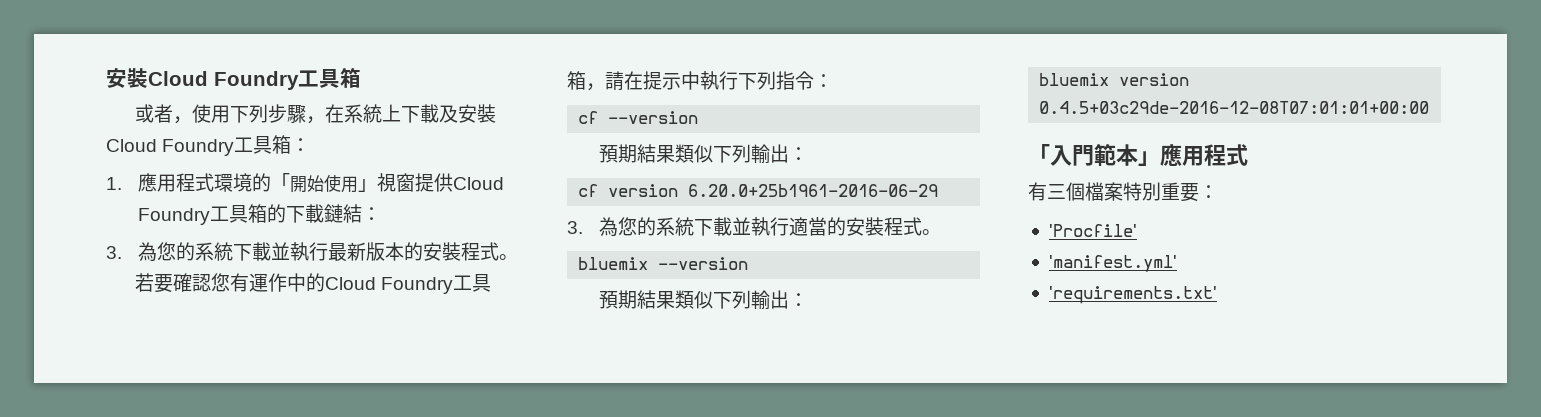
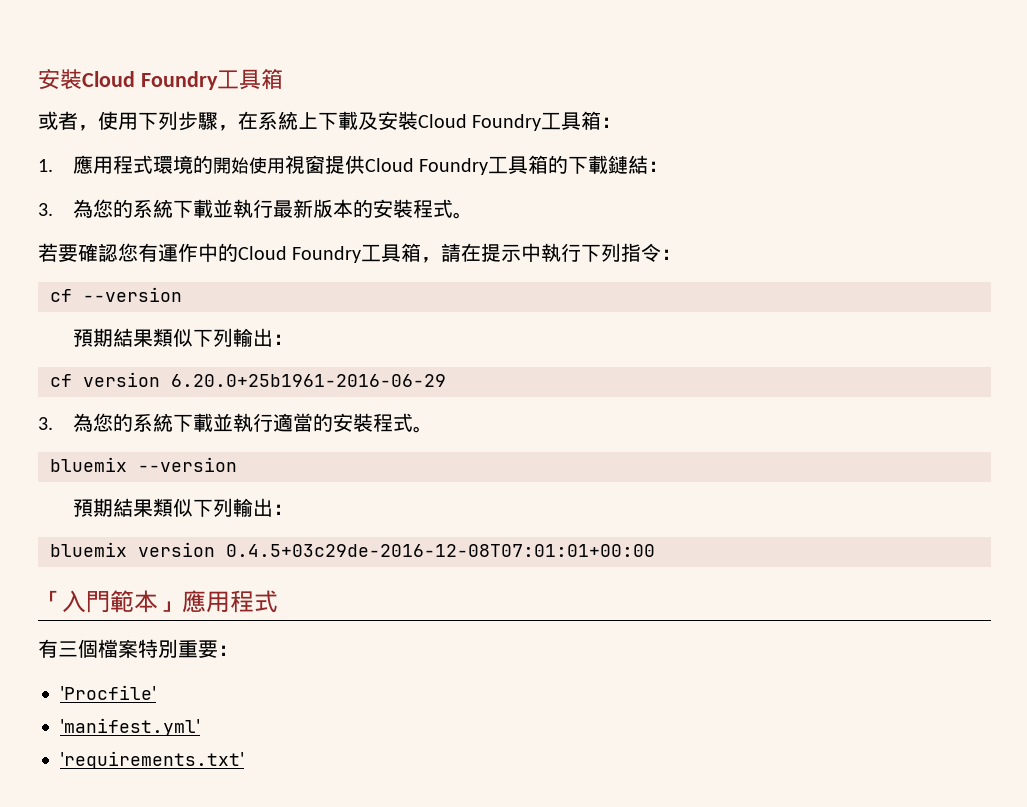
[270,173,290,190] 「 -> (214, 164) none
[357,178,377,192] 」 -> (286, 166) none

